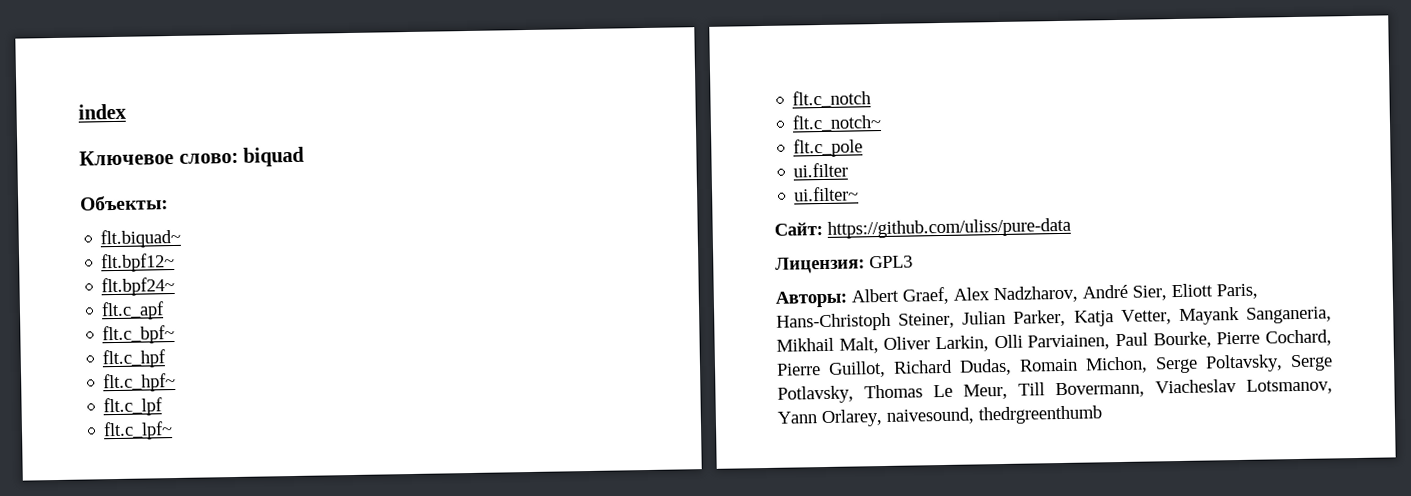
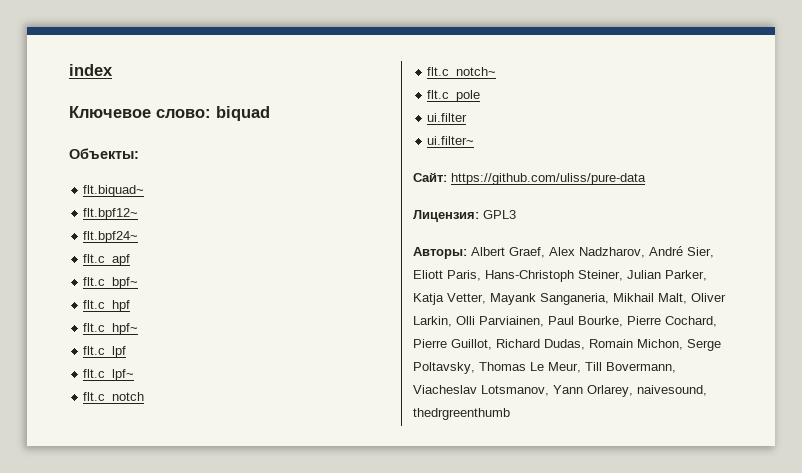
[1290,354,1333,372] [777,385,854,404] Serge Potlavsky, -> (475, 368) none

